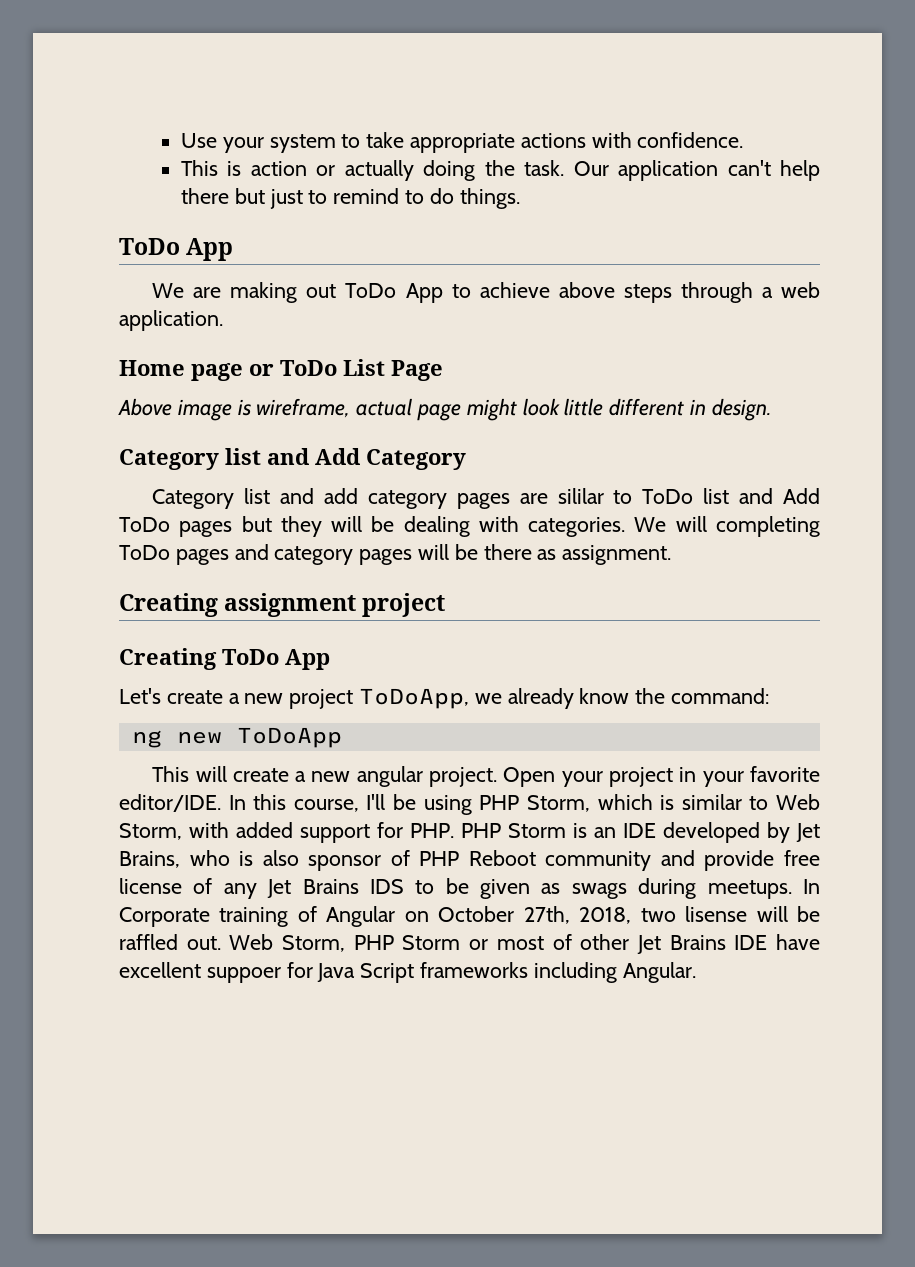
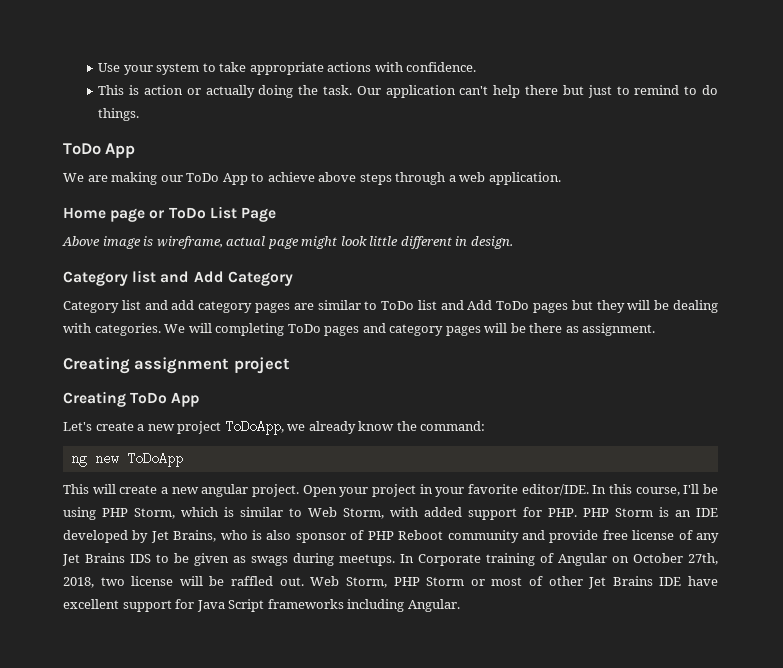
[306,284,337,298] out -> [160,175,183,182] our
[557,488,604,504] sililar -> [317,300,361,310] similar
[685,906,748,922] lisense -> [131,576,174,586] license
[206,967,281,983] suppoer -> [122,600,172,612] support

